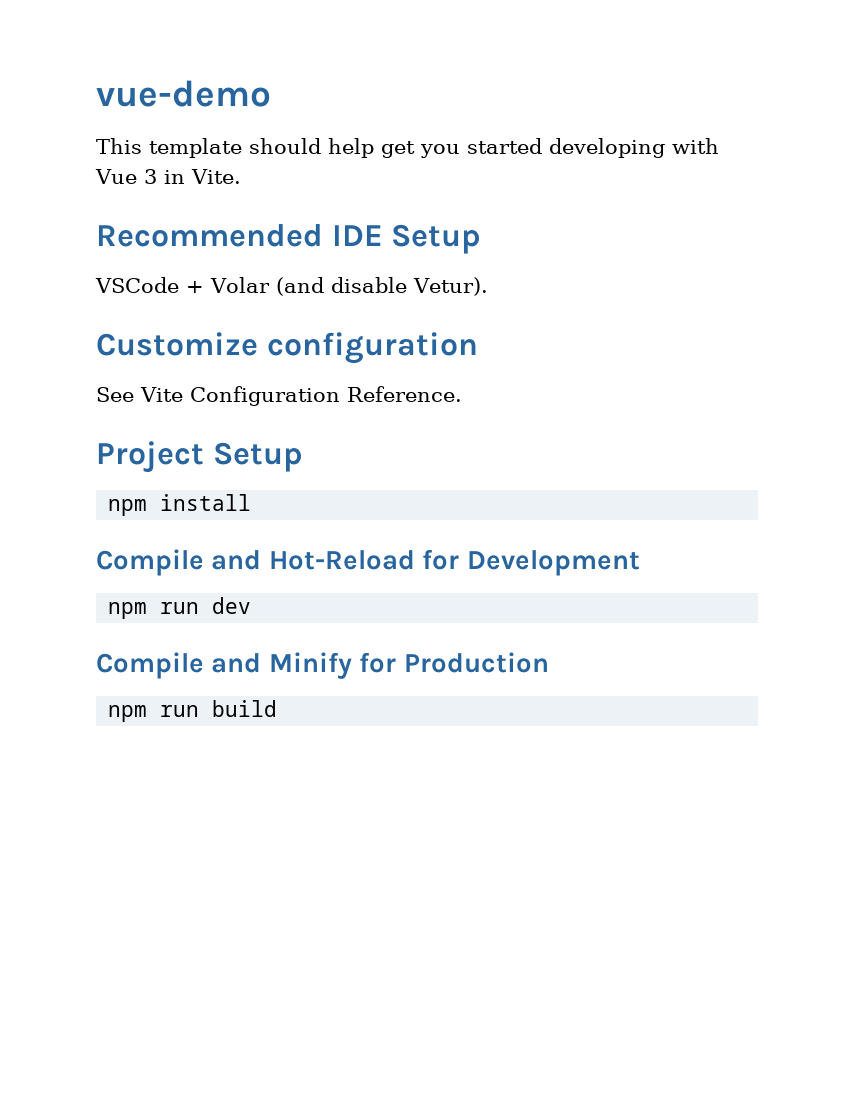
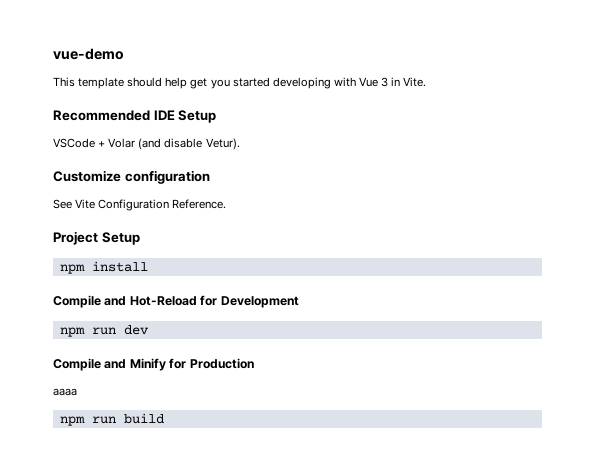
(549, 662) none -> [53,388,77,396] // aaaa

